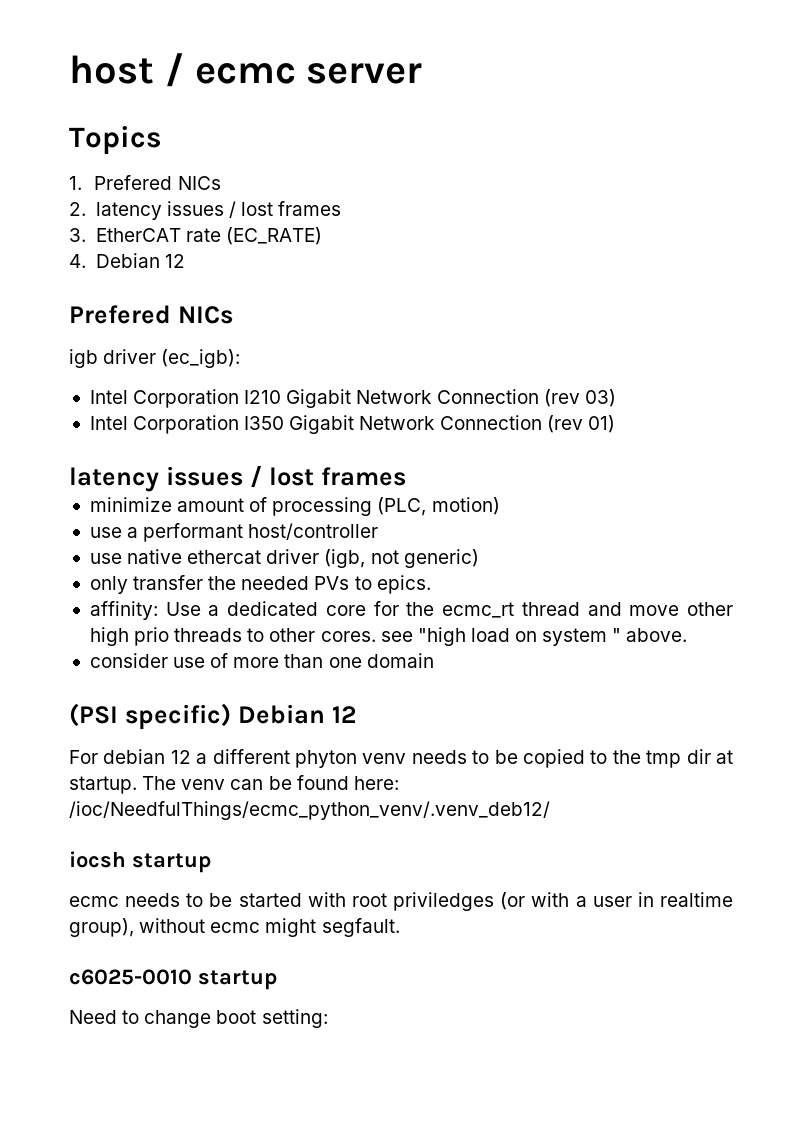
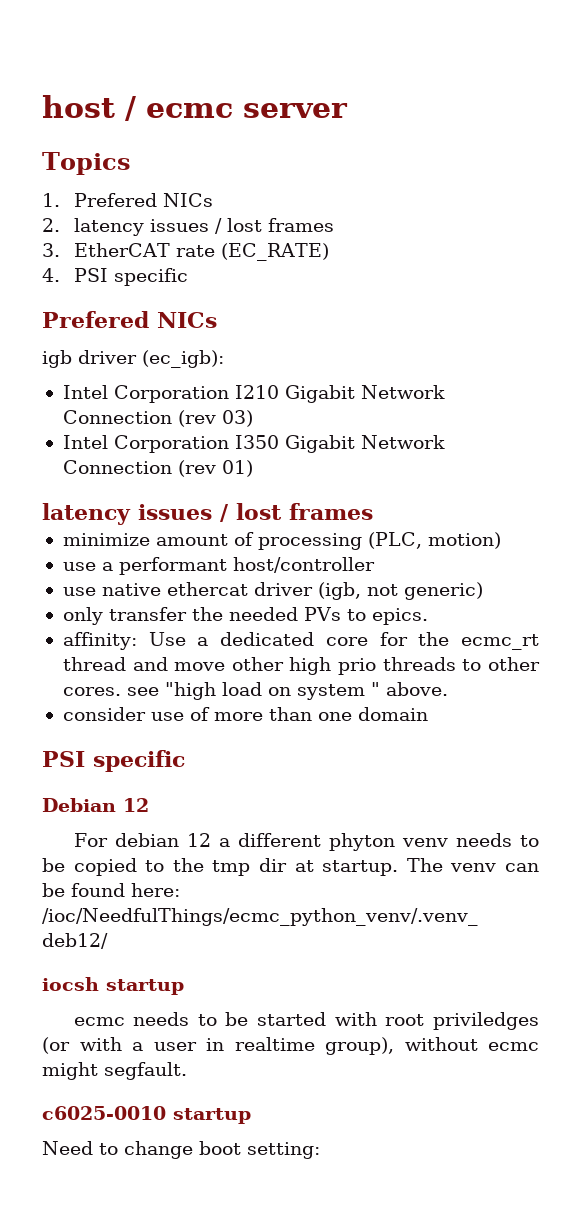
[95,253,185,268] Debian 12 -> [73,268,188,286] PSI specific
[69,703,231,730] (PSI specific) -> [42,750,185,772] PSI specific //

